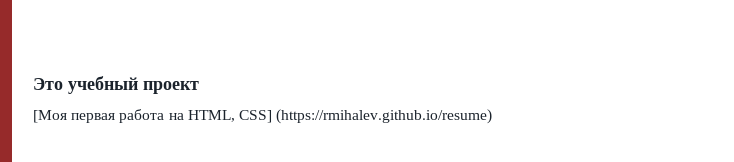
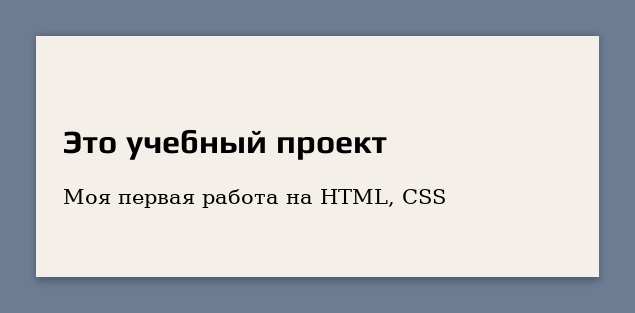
[33,110,67,123] [Моя -> [63,189,111,204] Моя
[238,109,493,124] CSS] (https://rmihalev.github.io/resume) -> [402,189,446,204] CSS

